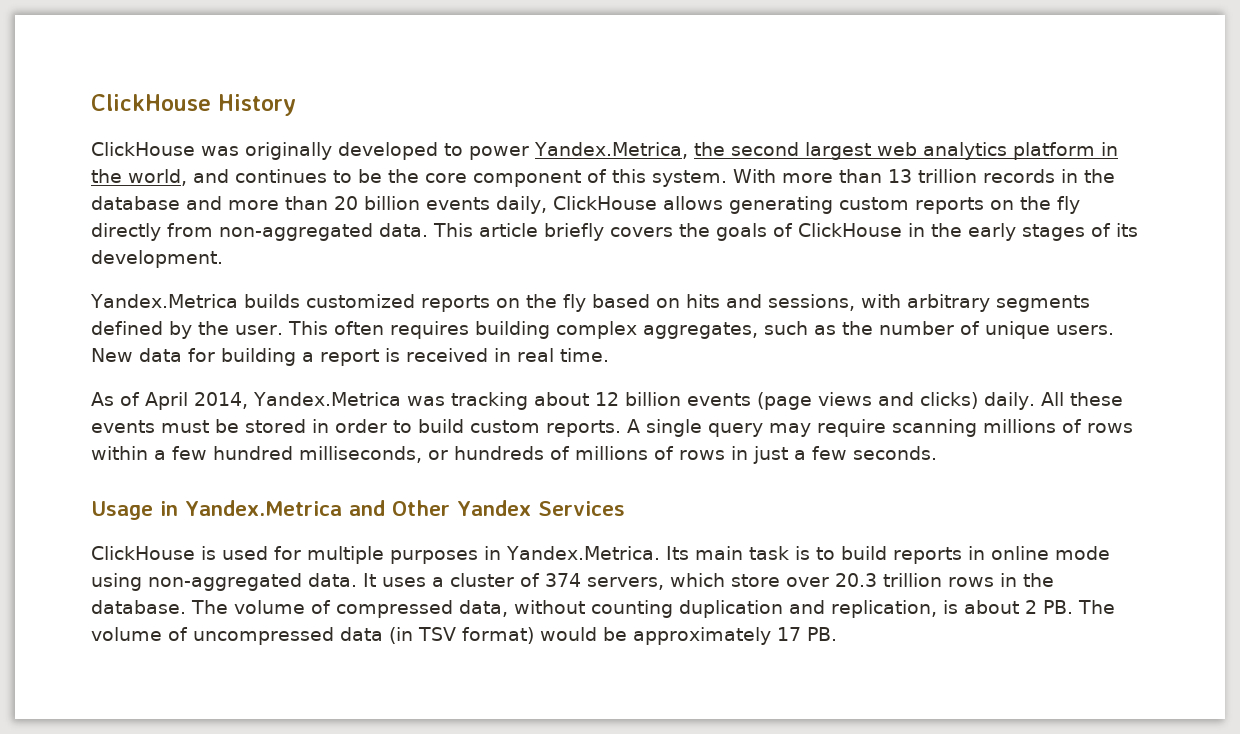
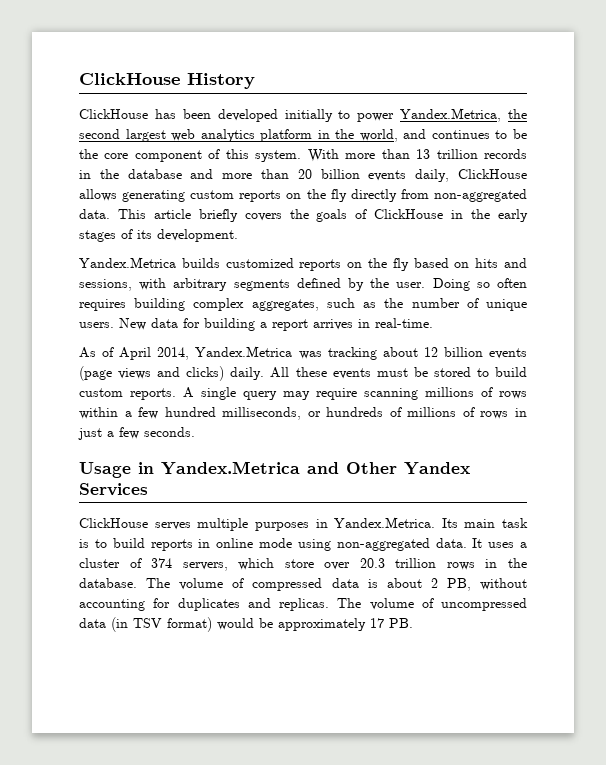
[201,142,438,160] was originally developed -> [154,109,333,122] has been developed initially
[287,321,328,335] This -> [432,278,490,291] Doing so
[385,348,609,362] is received in real time. -> [313,318,433,330] arrives in real-time.
[312,419,387,433] in order -> (471, 372) none
[201,546,301,560] is used for -> [154,522,191,530] serves
[459,600,1073,618] data, without counting duplication and replication, is about 2 PB. -> [331,578,528,591] [79,598,329,611] data is about 2 PB, without accounting for duplicates and replicas.

